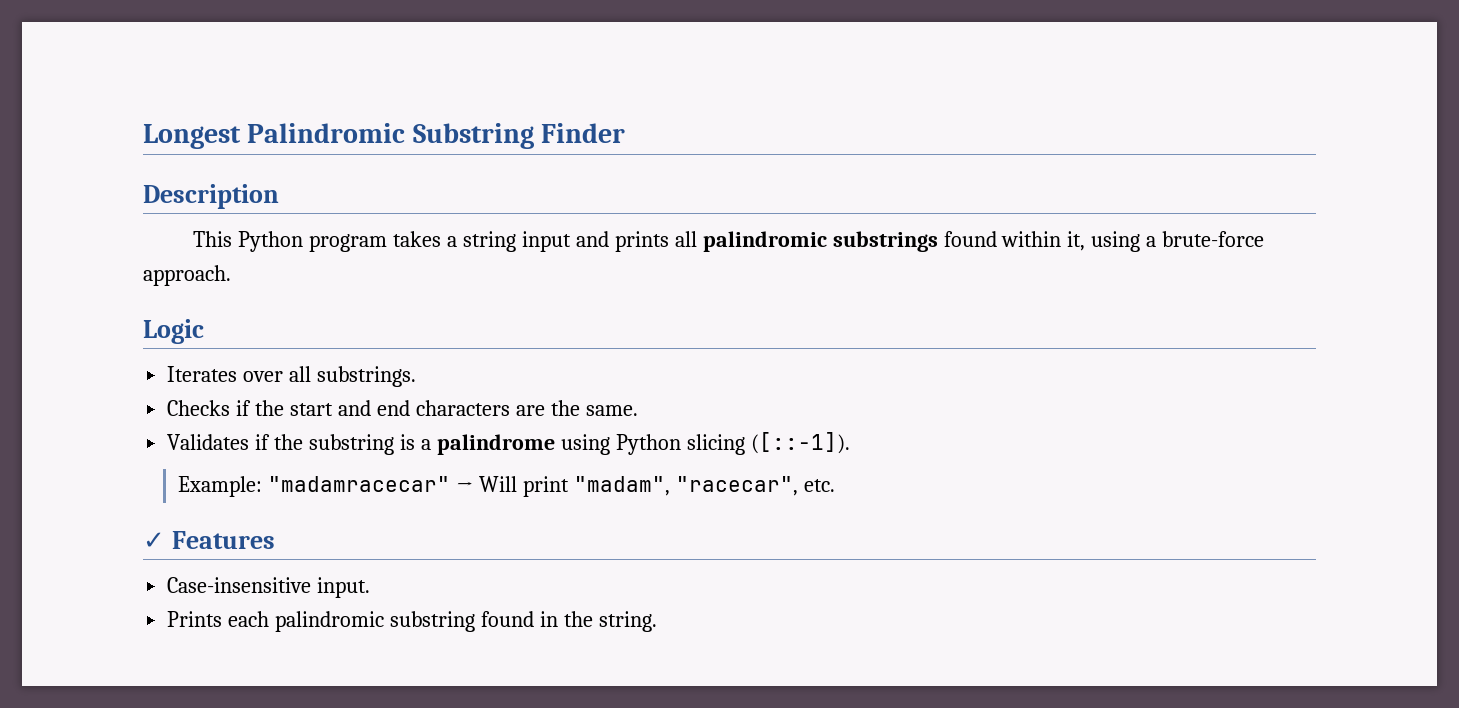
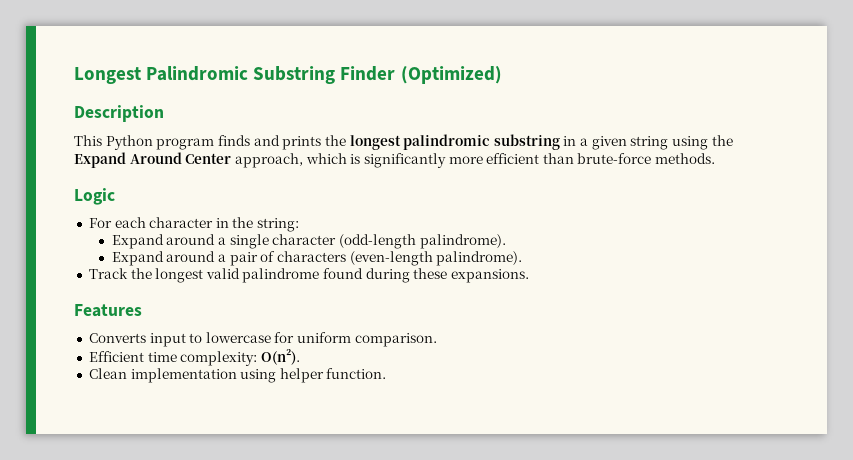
(626, 133) none -> [400,66,502,84] (Optimized)
[393,231,1265,252] [143,265,231,286] [143,319,204,344] [167,366,417,387] [167,400,638,416] [167,432,850,455] [178,476,835,497] [143,531,275,549] [167,577,371,598] [167,611,657,632] takes a string input and prints all palindromic substrings found within it, using a brute-force approach. // Logic // Iterates over all substrings. // Checks if the start and end characters are the same. // Validates if the substring is a palindrome using Python slicing ([::-1]). // Example: "madamracecar" → Will print "madam", "racecar", etc. // ✓ Features // Case-insensitive input. // Prints each palindromic substring found in the string. -> [217,134,733,150] [74,152,716,168] [74,188,115,205] [88,217,300,232] [111,234,506,249] [111,251,523,266] [88,268,530,283] [74,304,142,317] [88,332,437,347] [88,349,300,366] [88,368,387,383] finds and prints the longest palindromic substring in a given string using the Expand Around Center approach, which is significantly more efficient than brute-force methods. // Logic // For each character in the string: // Expand around a single character (odd-length palindrome). // Expand around a pair of characters (even-length palindrome). // Track the longest valid palindrome found during these expansions. // Features // Converts input to lowercase for uniform comparison. // Efficient time complexity: O(n²). // Clean implementation using helper function.

